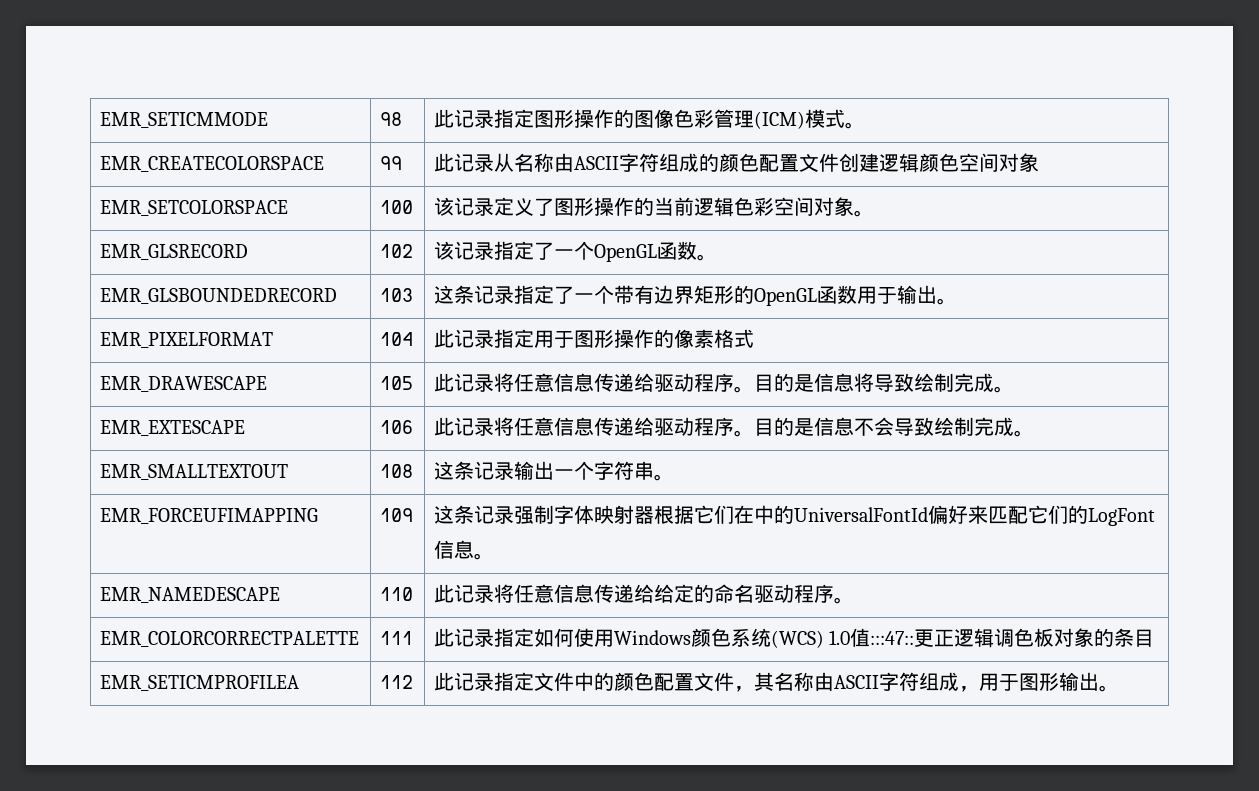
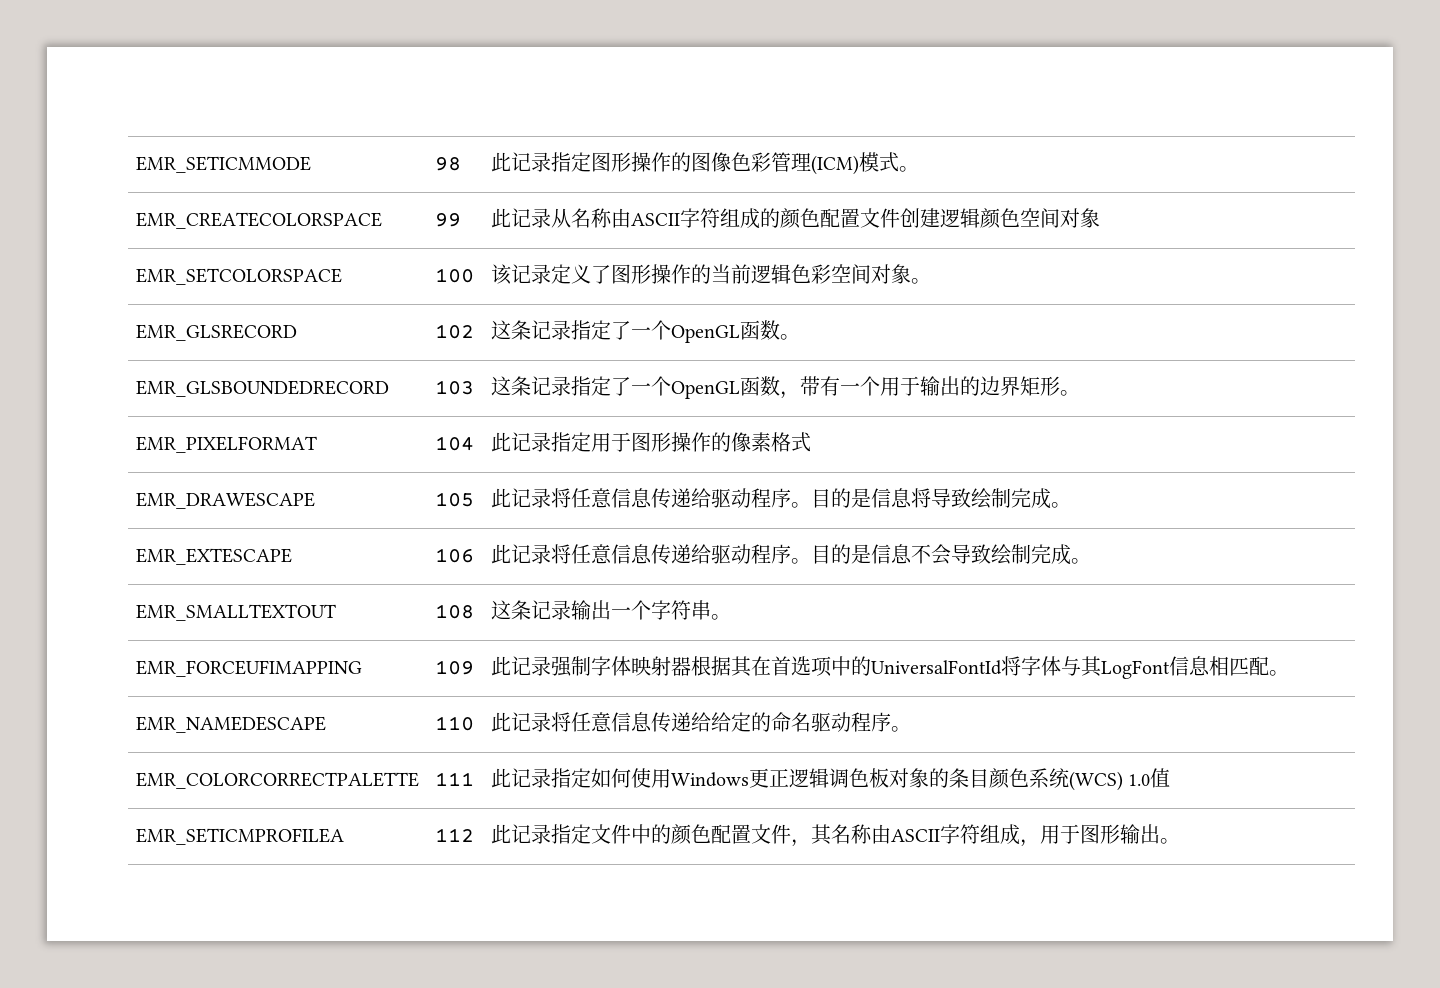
[434,241,455,260] 该 -> [491,320,532,340] 这条
[614,285,938,306] 带有边界矩形的OpenGL函数用于输出 -> [671,376,1061,399] OpenGL函数，带有一个用于输出的边界矩形
[434,505,475,524] 这条 -> [491,656,512,676] 此
[694,505,1089,524] 它们在中的UniversalFontId偏好来匹配它们的 -> [731,656,1103,677] 其在首选项中的UniversalFontId将字体与其
(475, 549) none -> [1209,656,1270,676] 相匹配
[691,628,915,648] 颜色系统(WCS) 1.0值:::47:: -> (750, 779) none
(1155, 638) none -> [989,768,1171,791] 颜色系统(WCS) 1.0值

